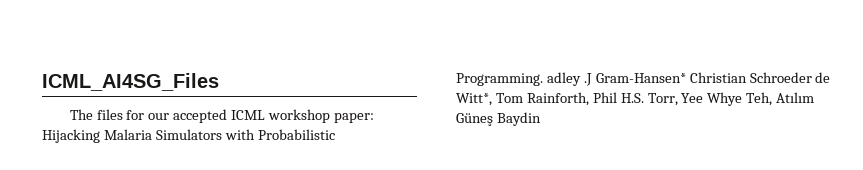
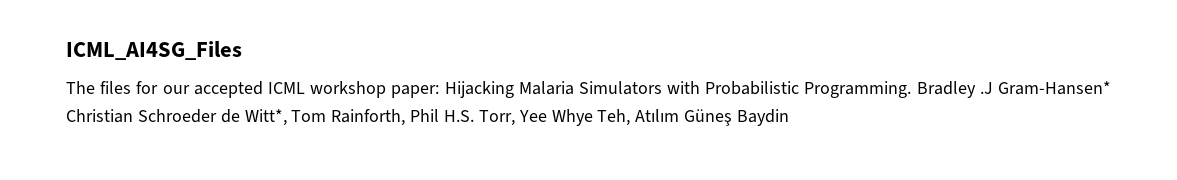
[546,72,581,86] adley -> [916,81,976,98] Bradley

